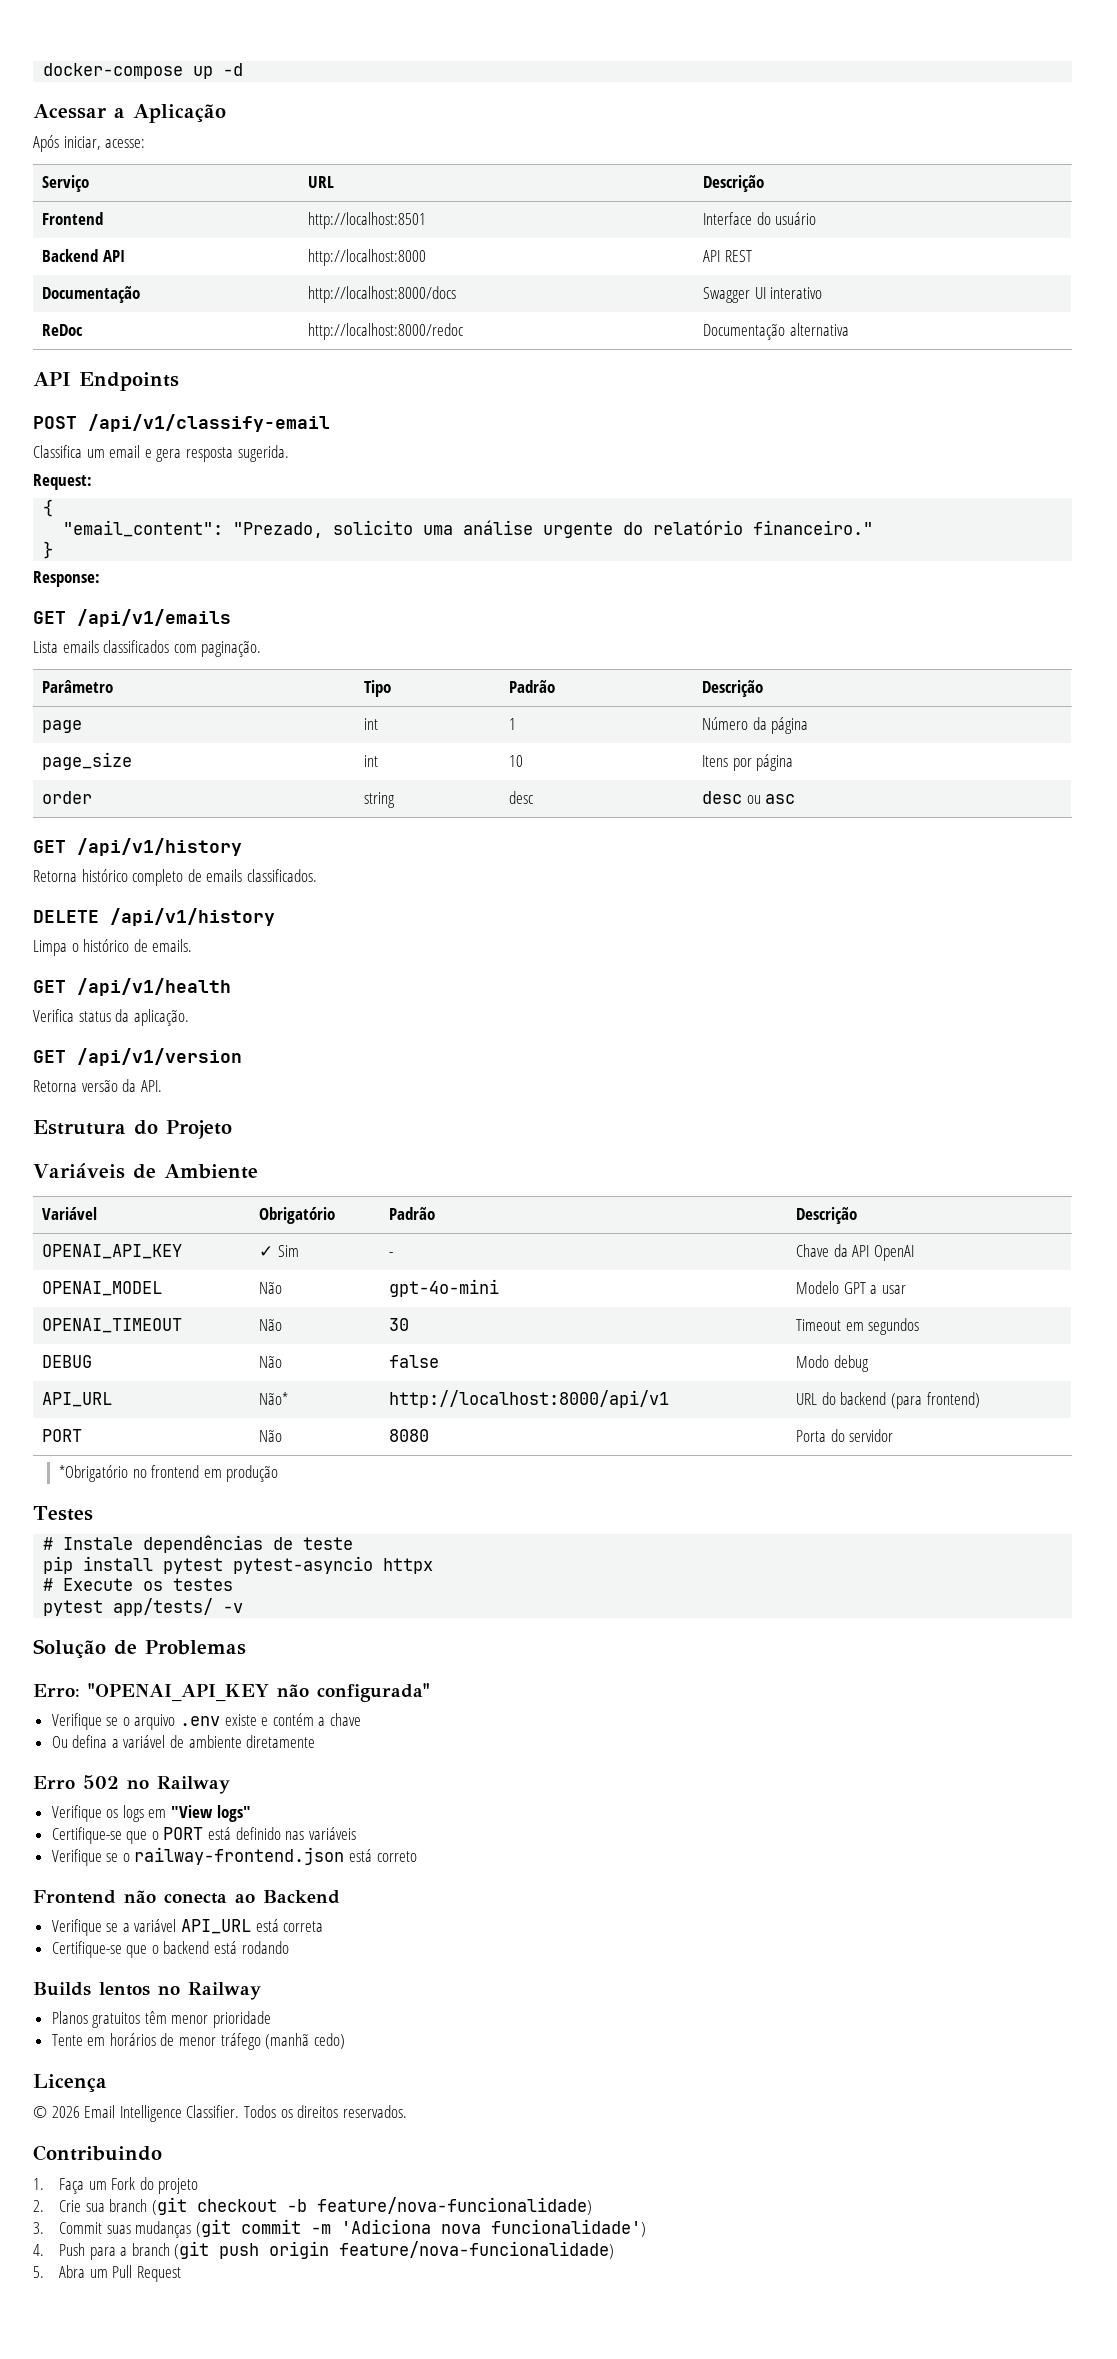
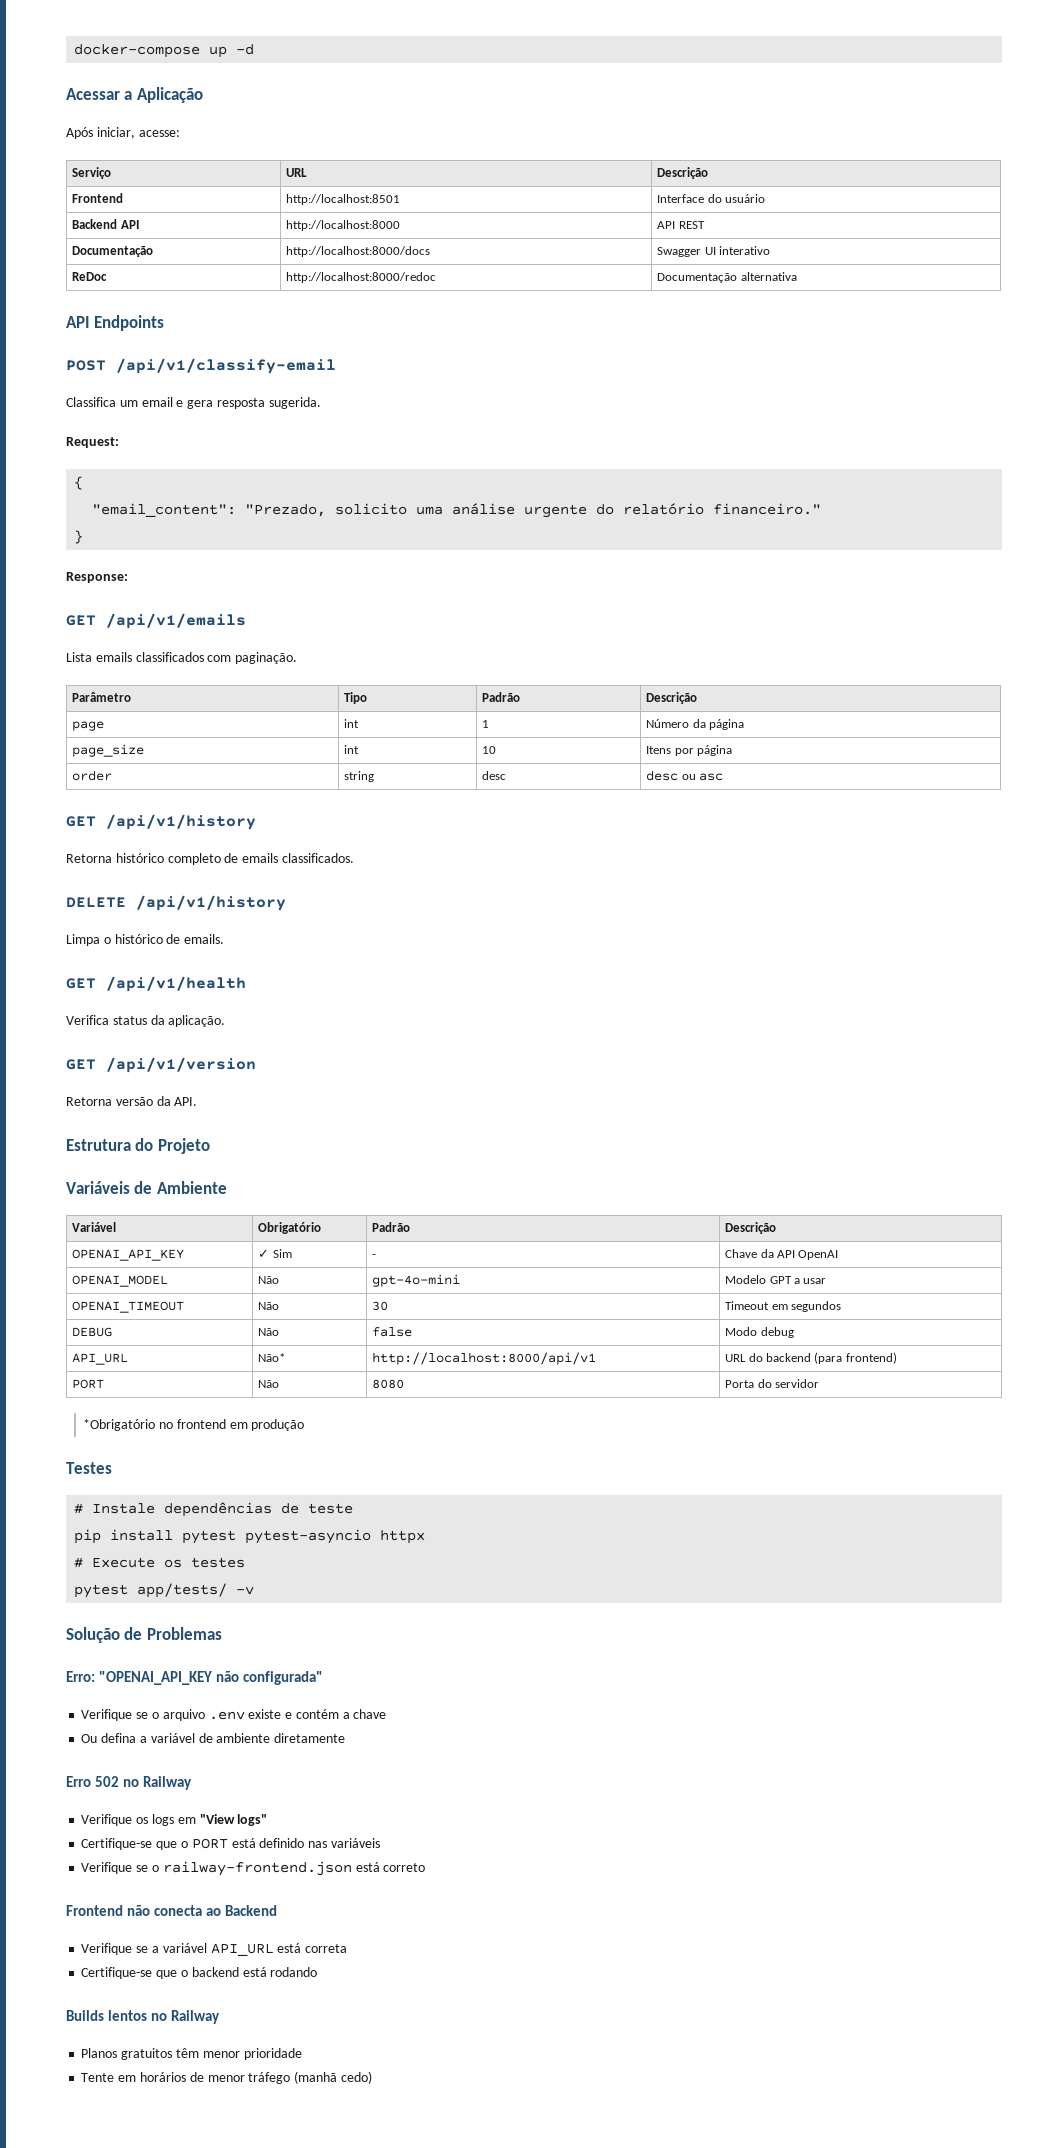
[33,2074,107,2092] [33,2105,407,2122] [33,2145,162,2161] [33,2177,199,2194] [33,2197,592,2215] [33,2219,646,2238] [33,2241,615,2260] [33,2265,181,2282] // Licença // © 2026 Email Intelligence Classifier. Todos os direitos reservados. // Contribuindo // 1. Faça um Fork do projeto // 2. Crie sua branch (git checkout -b feature/nova-funcionalidade) // 3. Commit suas mudanças (git commit -m 'Adiciona nova funcionalidade') // 4. Push para a branch (git push origin feature/nova-funcionalidade) // 5. Abra um Pull Request -> (372, 2077) none

